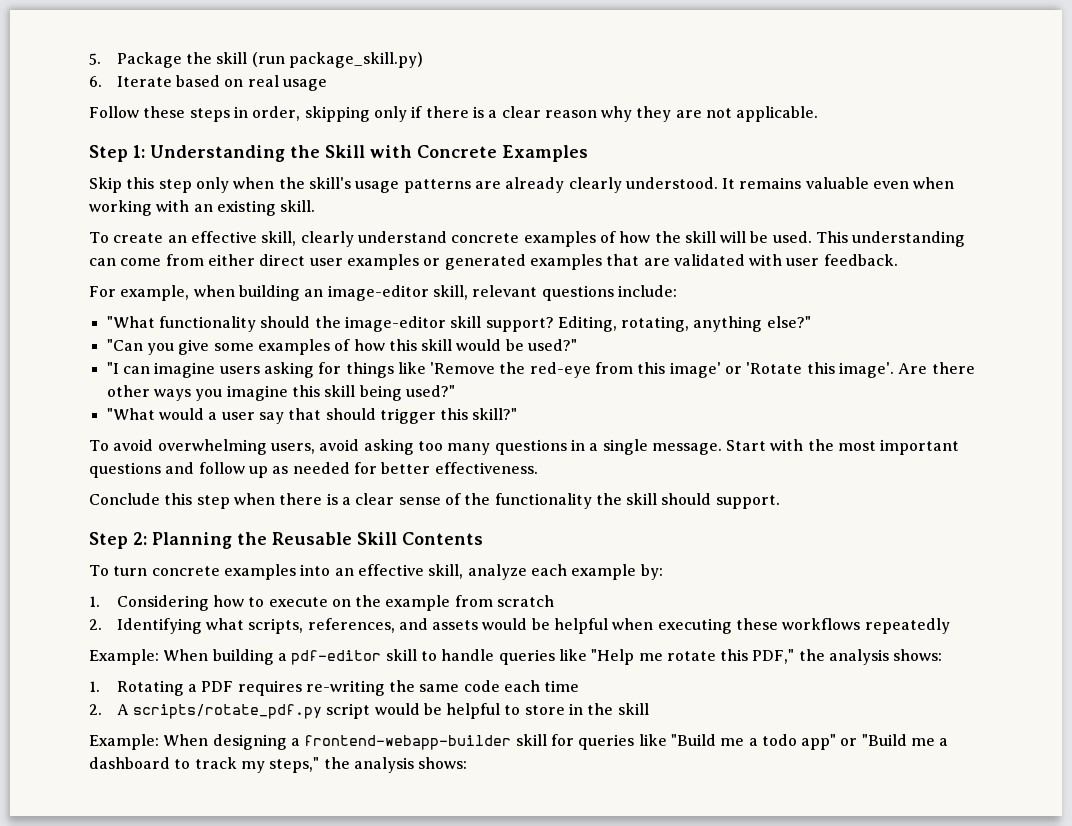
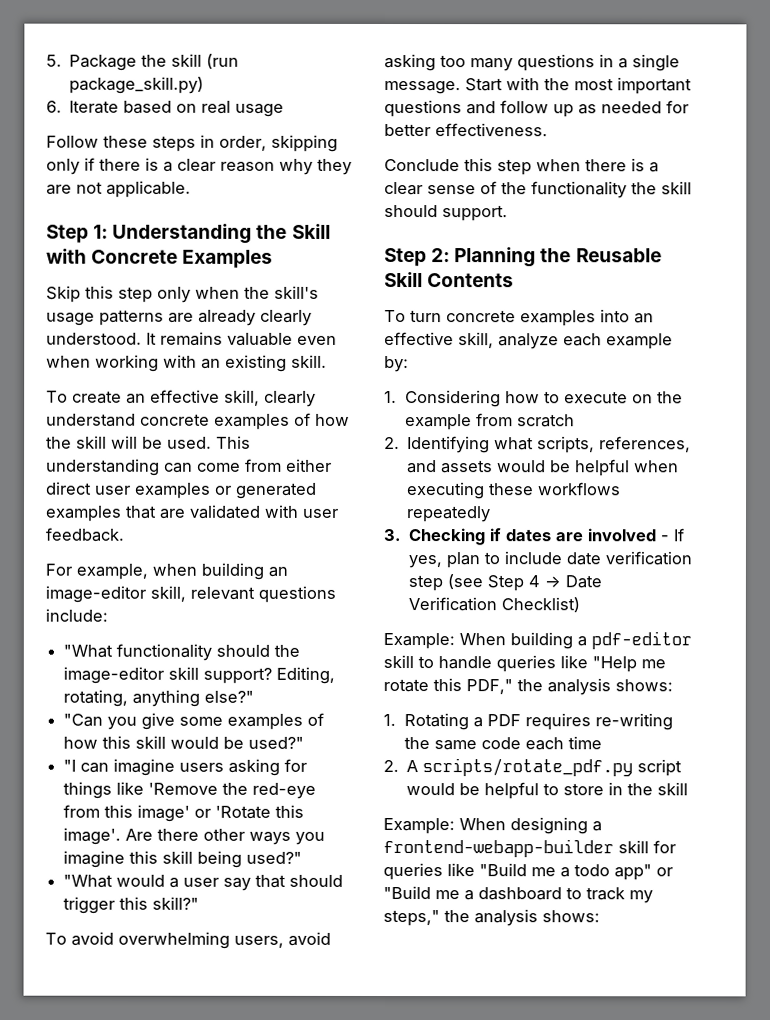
(950, 626) none -> [383,528,685,546] [408,551,693,569] [408,574,603,592] [408,597,581,613] // 3. Checking if dates are involved - If yes, plan to include date verification step (see Step 4 → Date Verification Checklist)

